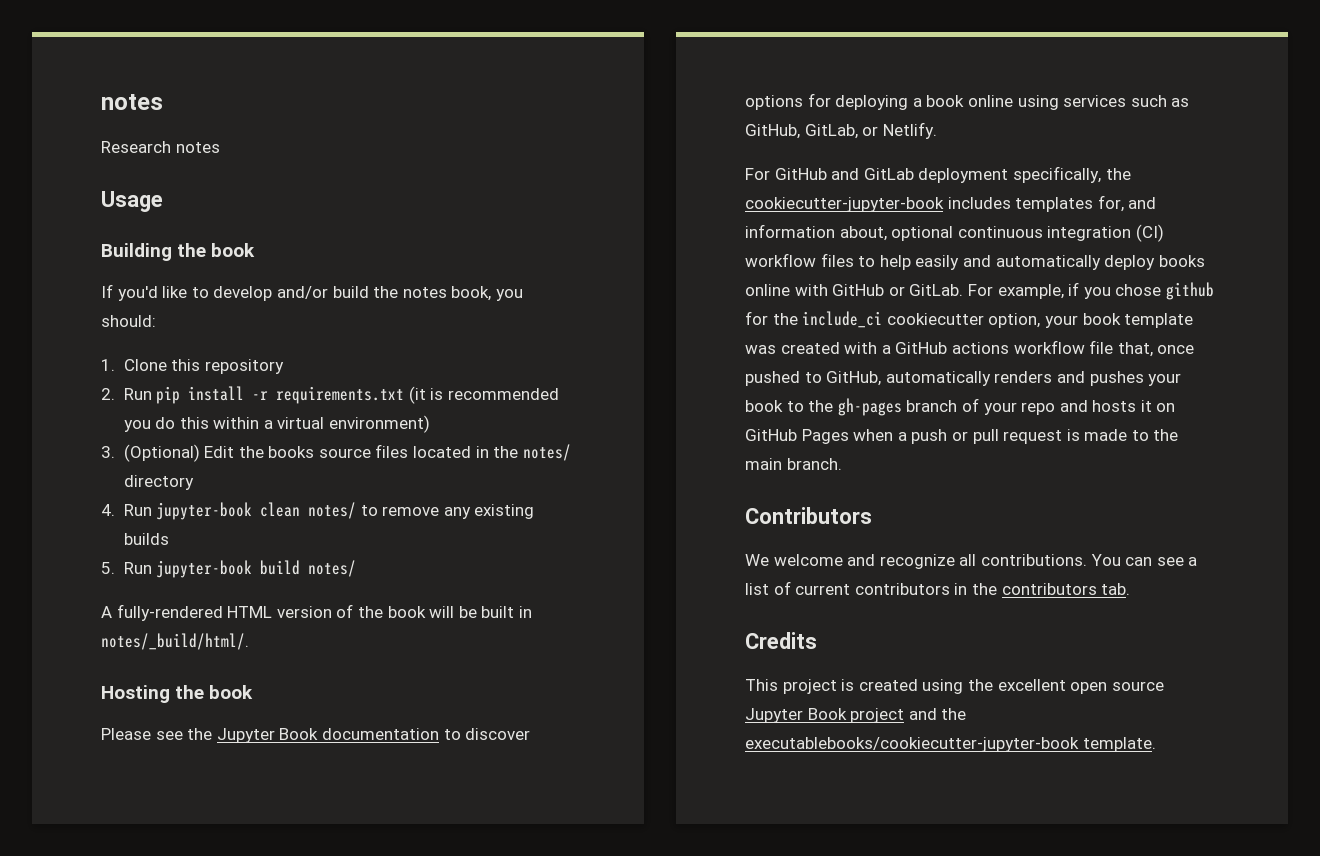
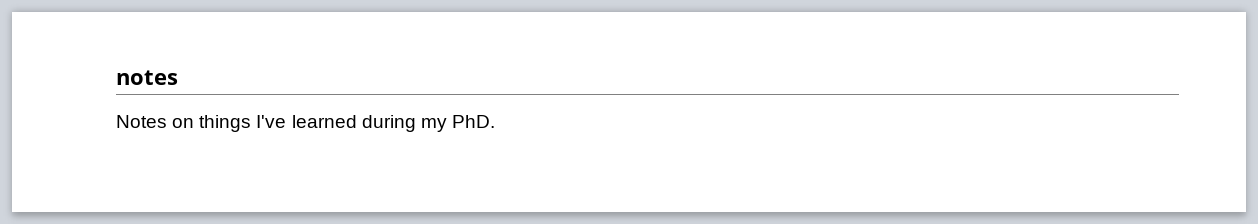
[101,94,163,110] [101,141,220,153] [101,191,163,212] [101,243,256,261] [101,284,523,301] [101,315,156,327] [101,359,284,374] [101,386,559,404] [123,415,431,433] [101,444,571,462] [123,475,194,490] [101,502,535,520] [123,533,169,545] [101,560,357,578] [101,604,532,621] [101,633,249,650] [101,685,254,703] [101,728,531,743] [745,93,1190,110] [745,122,937,139] [745,166,1131,183] [745,195,1157,212] [745,224,1164,242] [745,253,1205,270] [745,282,1214,300] [745,311,1194,328] [745,340,1195,357] [745,371,1182,386] [745,398,1176,416] [745,429,1179,444] [745,458,842,470] [745,507,872,524] [745,554,1198,569] [745,581,1131,595] [745,632,817,649] [745,679,1164,694] [745,708,967,723] [745,737,1156,752] notes // Research notes // Usage // Building the book // If you'd like to develop and/or build the notes book, you should: // 1. Clone this repository // 2. Run pip install -r requirements.txt (it is recommended you do this within a virtual environment) // 3. (Optional) Edit the books source files located in the notes/ directory // 4. Run jupyter-book clean notes/ to remove any existing builds // 5. Run jupyter-book build notes/ // A fully-rendered HTML version of the book will be built in notes/_build/html/. // Hosting the book // Please see the Jupyter Book documentation to discover options for deploying a book online using services such as GitHub, GitLab, or Netlify. // For GitHub and GitLab deployment specifically, the cookiecutter-jupyter-book includes templates for, and information about, optional continuous integration (CI) workflow files to help easily and automatically deploy books online with GitHub or GitLab. For example, if you chose github for the include_ci cookiecutter option, your book template was created with a GitHub actions workflow file that, once pushed to GitHub, automatically renders and pushes your book to the gh-pages branch of your repo and hosts it on GitHub Pages when a push or pull request is made to the main branch. // Contributors // We welcome and recognize all contributions. You can see a list of current contributors in the contributors tab. // Credits // This project is created using the excellent open source Jupyter Book project and the executablebooks/cookiecutter-jupyter-book template. -> [116,70,178,85] [116,115,495,132] notes // Notes on things I've learned during my PhD.

